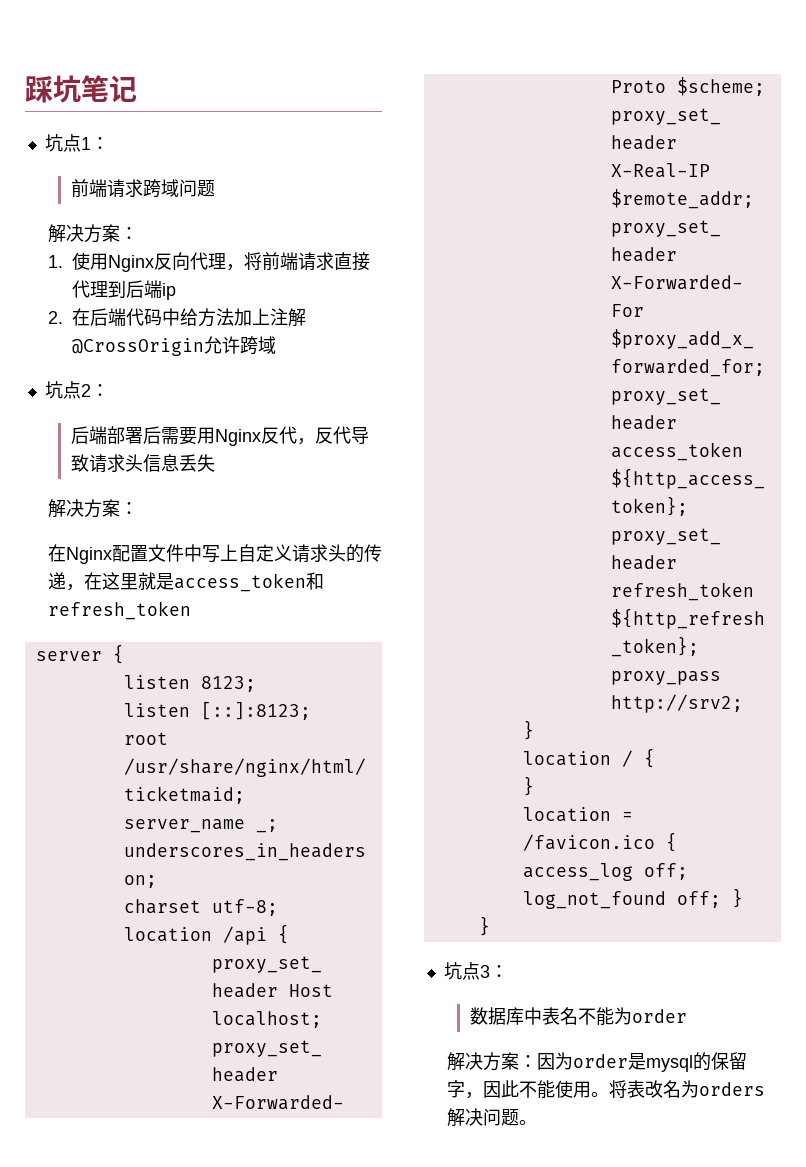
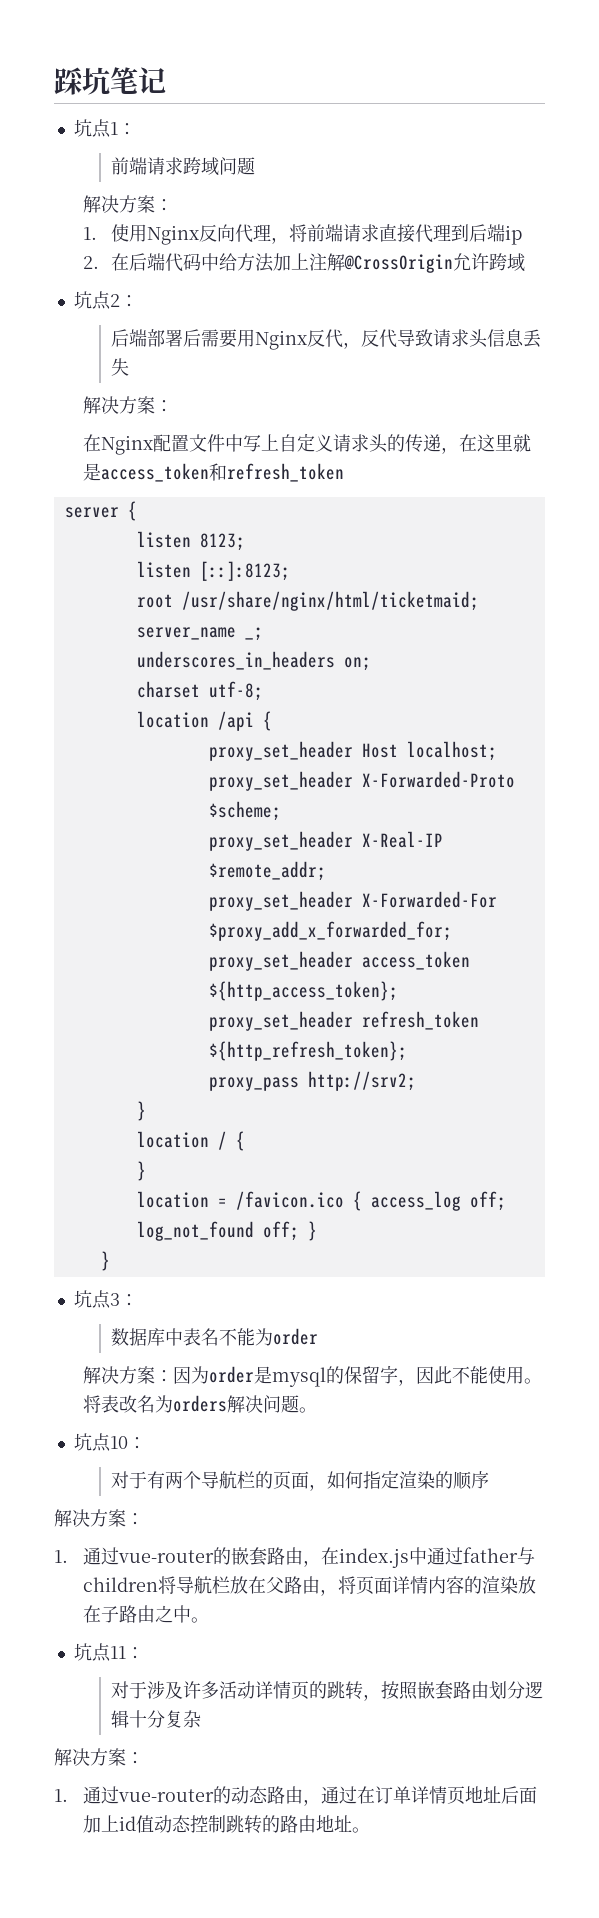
(537, 1122) none -> [73,1433,146,1452] [111,1470,490,1491] [54,1509,144,1527] [54,1547,535,1568] [82,1576,536,1596] [82,1605,209,1623] [73,1643,144,1662] [111,1681,544,1701] [111,1710,202,1728] [54,1748,144,1766] [54,1786,537,1806] [82,1815,370,1834] // 坑点10： // 对于有两个导航栏的页面，如何指定渲染的顺序 // 解决方案： // 1.通过vue-router的嵌套路由，在index.js中通过father与children将导航栏放在父路由，将页面详情内容的渲染放在子路由之中。 // 坑点11： // 对于涉及许多活动详情页的跳转，按照嵌套路由划分逻辑十分复杂 // 解决方案： // 1.通过vue-router的动态路由，通过在订单详情页地址后面加上id值动态控制跳转的路由地址。

